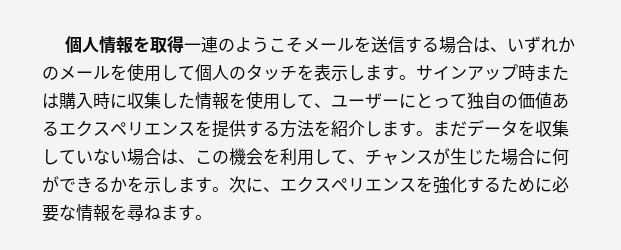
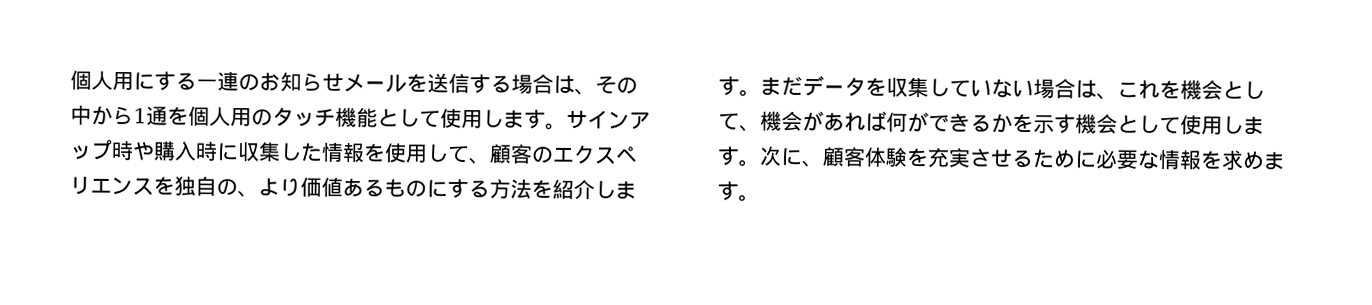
[65,36,304,54] 個人情報を取得一連のようこそ -> [70,70,344,92] 個人用にする一連のお知らせ
[507,36,576,53] [42,63,348,82] いずれかのメールを使用して個人のタッチを表示 -> [595,76,638,94] [70,104,483,129] その中から1通を個人用のタッチ機能として使用
[535,64,569,81] [42,93,59,109] または -> [132,141,155,161] や
[331,92,569,110] [42,120,246,138] ユーザーにとって独自の価値あるエクスペリエンスを提供 -> [489,143,638,165] [69,175,448,198] 顧客のエクスペリエンスを独自の、より価値あるものに
[212,148,569,166] [42,176,484,194] の機会を利用して、チャンスが生じた場合に何ができるかを示します。次に、エクスペリエンスを強化す -> [1138,79,1265,100] [718,110,1265,136] [717,145,1013,168] れを機会として、機会があれば何ができるかを示す機会として使用します。次に、顧客体験を充実させ
[127,205,161,221] 尋ね -> [1221,149,1265,171] 求め

